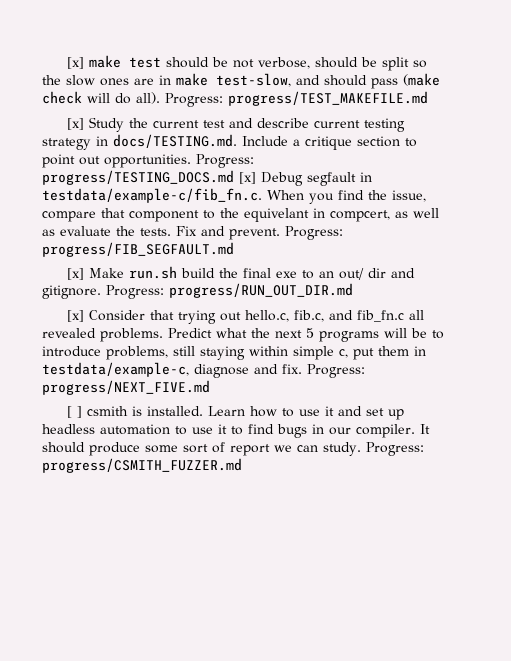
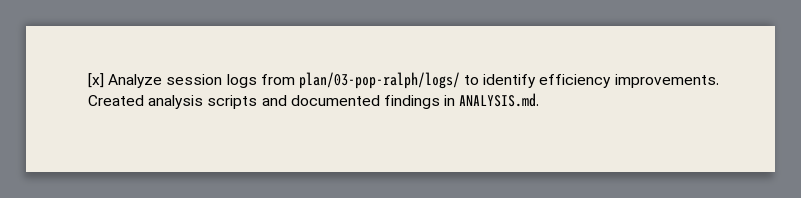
[67,55,428,71] [42,73,440,89] [42,91,428,107] [67,117,406,132] [42,134,417,150] [42,154,254,168] [42,170,372,186] [42,188,426,204] [42,208,439,222] [42,226,343,240] [42,242,234,257] [67,266,416,280] [42,283,353,299] [67,310,425,324] [42,328,444,342] [42,346,426,360] [42,362,365,378] [42,380,210,395] [67,406,405,420] [42,424,430,438] [42,442,424,456] [42,458,242,473] [x] make test should be not verbose, should be split so the slow ones are in make test-slow, and should pass (make check will do all). Progress: progress/TEST_MAKEFILE.md // [x] Study the current test and describe current testing strategy in docs/TESTING.md. Include a critique section to point out opportunities. Progress: progress/TESTING_DOCS.md [x] Debug segfault in testdata/example-c/fib_fn.c. When you find the issue, compare that component to the equivelant in compcert, as well as evaluate the tests. Fix and prevent. Progress: progress/FIB_SEGFAULT.md // [x] Make run.sh build the final exe to an out/ dir and gitignore. Progress: progress/RUN_OUT_DIR.md // [x] Consider that trying out hello.c, fib.c, and fib_fn.c all revealed problems. Predict what the next 5 programs will be to introduce problems, still staying within simple c, put them in testdata/example-c, diagnose and fix. Progress: progress/NEXT_FIVE.md // [ ] csmith is installed. Learn how to use it and set up headless automation to use it to find bugs in our compiler. It should produce some sort of report we can study. Progress: progress/CSMITH_FUZZER.md -> [88,72,719,89] [88,93,540,109] [x] Analyze session logs from plan/03-pop-ralph/logs/ to identify efficiency improvements. Created analysis scripts and documented findings in ANALYSIS.md.

